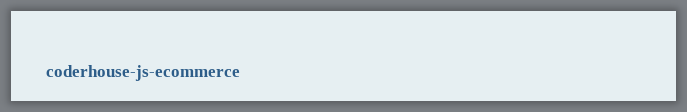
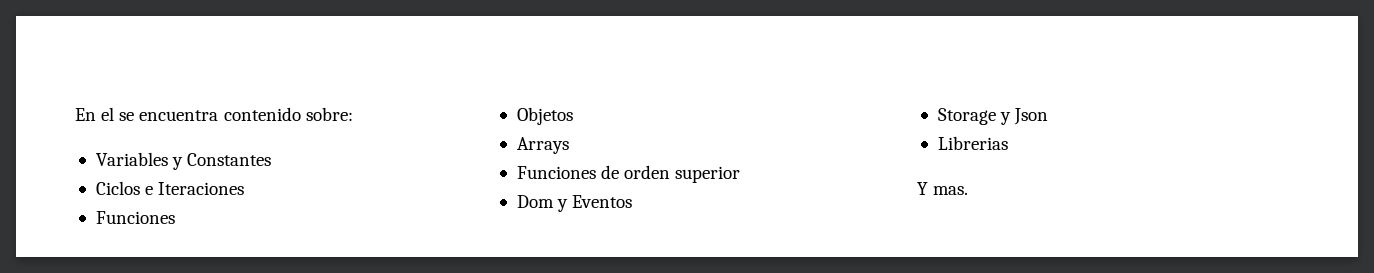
[46,65,240,81] coderhouse-js-ecommerce -> [75,107,353,121] [95,152,272,170] [95,181,245,195] [95,211,175,224] [516,107,573,125] [516,137,569,154] [516,165,741,183] [516,195,633,212] [937,108,1049,125] [937,136,1008,150] [917,182,969,195] En el se encuentra contenido sobre: // Variables y Constantes // Ciclos e Iteraciones // Funciones // Objetos // Arrays // Funciones de orden superior // Dom y Eventos // Storage y Json // Librerias // Y mas.

